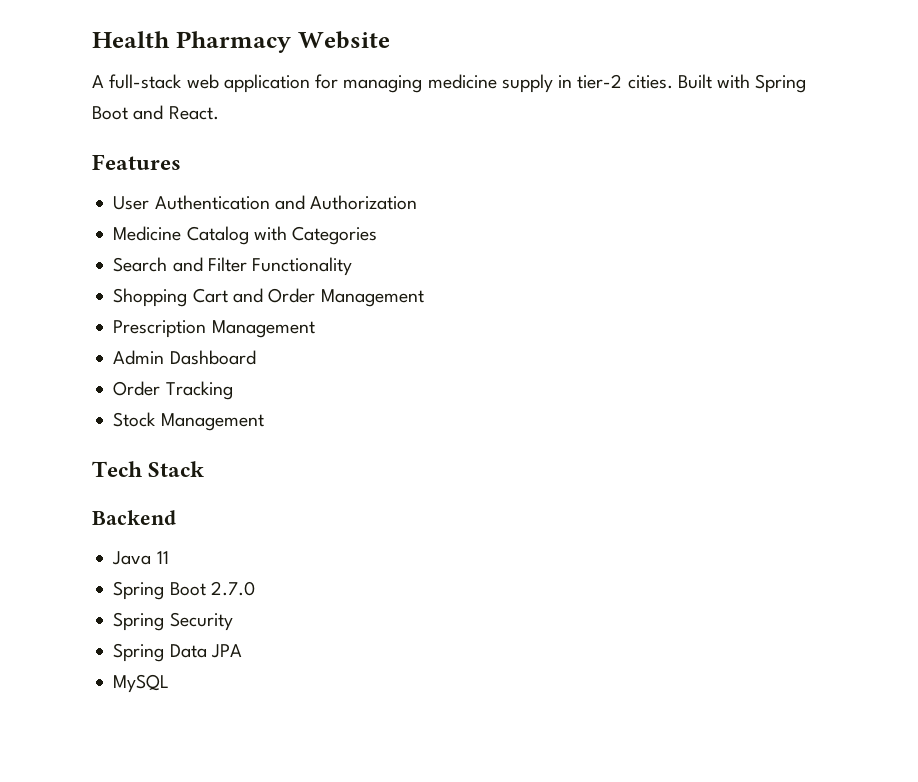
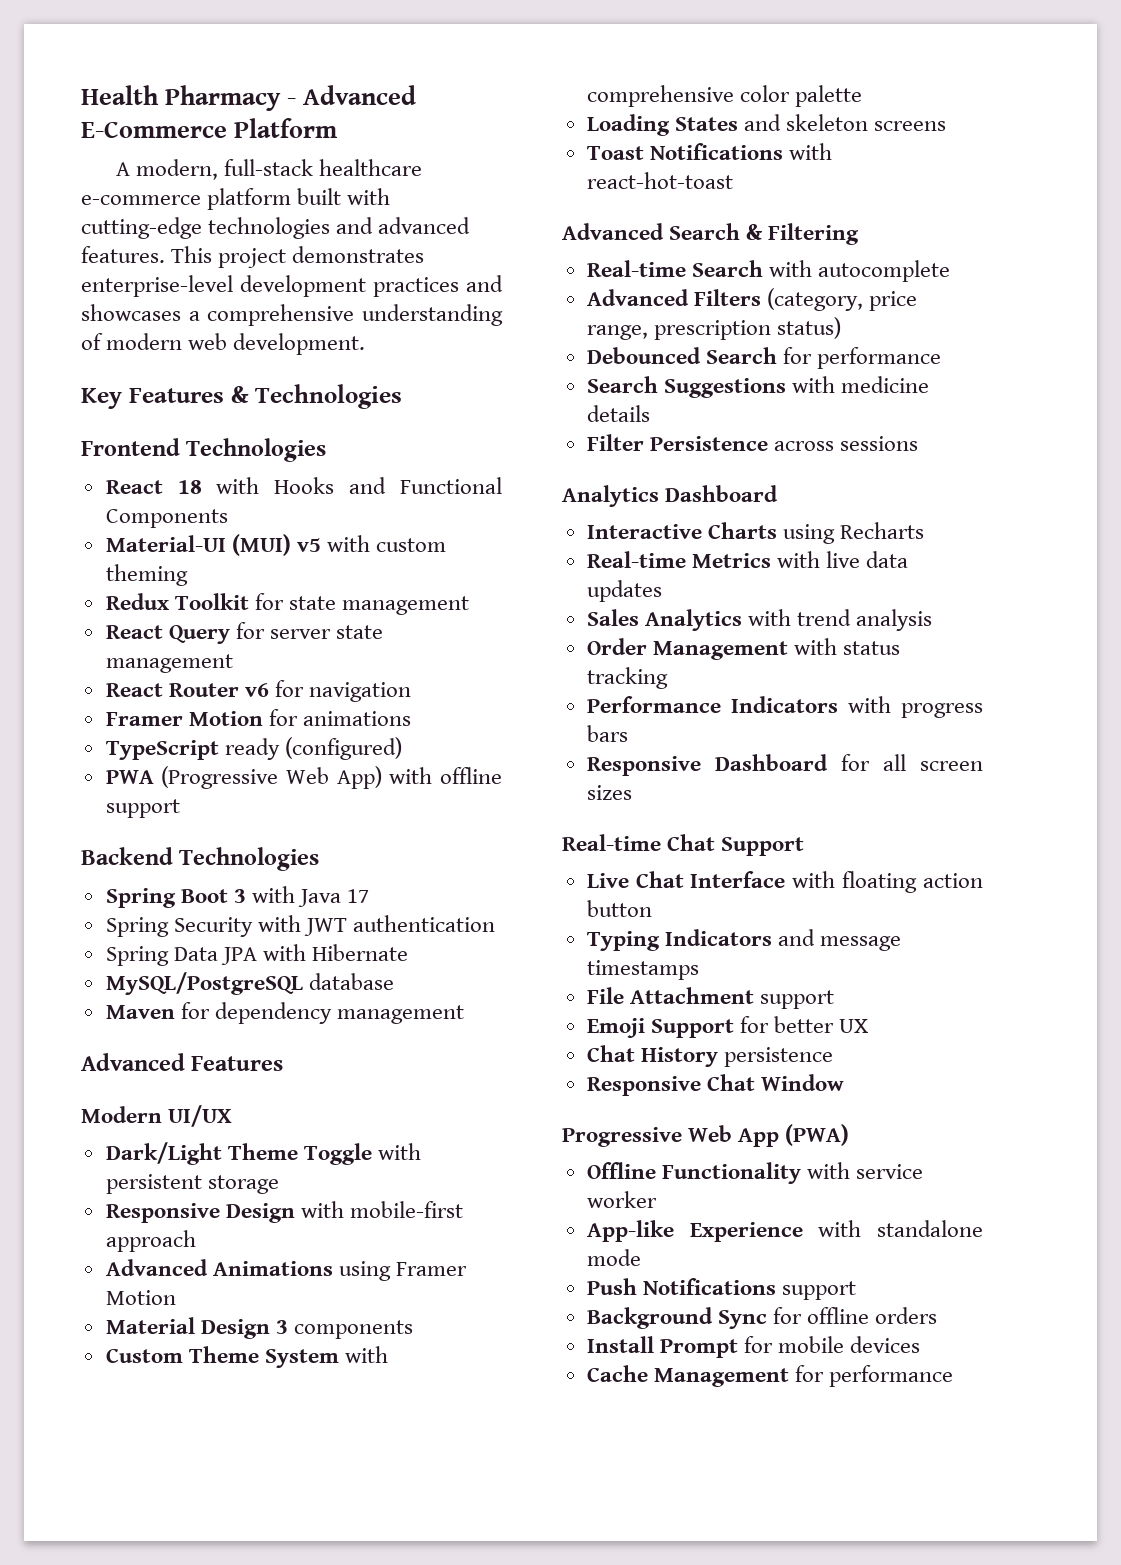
[297,31,390,49] [92,74,807,93] [92,105,219,120] [92,154,181,170] [113,195,418,210] [113,226,378,245] [113,257,353,276] [113,288,424,307] [113,320,315,338] [113,350,256,365] [113,381,233,400] [113,412,264,431] [92,461,205,477] Website // A full-stack web application for managing medicine supply in tier-2 cities. Built with Spring Boot and React. // Features // User Authentication and Authorization // Medicine Catalog with Categories // Search and Filter Functionality // Shopping Cart and Order Management // Prescription Management // Admin Dashboard // Order Tracking // Stock Management // Tech Stack -> [287,85,417,105] [81,118,339,138] [115,159,422,180] [81,188,391,210] [81,217,471,239] [81,246,425,268] [81,275,503,297] [81,304,504,326] [81,333,366,355] [81,384,403,409] [81,438,327,462] [105,477,502,494] [105,509,228,528] [105,534,447,556] [105,564,188,586] [105,593,470,615] [105,622,384,644] [105,654,233,673] [105,680,412,702] [105,709,411,726] [105,737,402,760] [105,766,502,789] [105,799,180,818] - Advanced E-Commerce Platform // A modern, full-stack healthcare e-commerce platform built with cutting-edge technologies and advanced features. This project demonstrates enterprise-level development practices and showcases a comprehensive understanding of modern web development. // Key Features & Technologies // Frontend Technologies // React 18 with Hooks and Functional Components // Material-UI (MUI) v5 with custom theming // Redux Toolkit for state management // React Query for server state management // React Router v6 for navigation // Framer Motion for animations // TypeScript ready (configured) // PWA (Progressive Web App) with offline support
[112,551,169,565] [113,581,255,600] // Java 11 // Spring Boot 2.7.0 -> [179,847,320,871] [105,886,370,908] Technologies // Spring Boot 3 with Java 17
(233, 621) none -> [257,915,496,936] with JWT authentication
[113,674,170,693] // MySQL -> [262,944,409,961] [105,972,394,995] [105,1002,464,1024] [81,1053,284,1071] [81,1105,233,1127] [105,1142,421,1165] [105,1174,279,1194] [105,1201,463,1223] [105,1230,196,1252] [105,1259,467,1281] [105,1290,176,1305] [105,1317,413,1339] [105,1346,388,1368] [586,85,862,107] [586,114,947,136] [586,143,832,160] [586,172,733,189] [562,223,860,245] [586,260,950,282] [586,288,917,311] [586,317,841,340] [586,347,941,369] [586,376,929,398] [586,405,650,422] [586,434,918,451] [562,485,779,507] [586,522,924,544] [586,551,909,568] [586,580,662,602] [586,609,933,631] [586,638,900,660] [586,667,668,689] [586,696,983,718] [586,725,628,742] [586,754,983,776] [586,785,632,800] [562,834,805,856] [586,871,983,893] [586,900,652,917] [586,929,901,951] [586,960,699,980] [586,987,834,1009] [586,1016,869,1038] [586,1045,833,1067] [586,1074,844,1096] [562,1124,850,1147] [586,1162,923,1184] [586,1191,657,1208] [586,1220,983,1242] [586,1249,641,1266] [586,1278,856,1300] [586,1307,938,1329] [586,1336,921,1358] [586,1365,953,1387] with Hibernate // MySQL/PostgreSQL database // Maven for dependency management // Advanced Features // Modern UI/UX // Dark/Light Theme Toggle with persistent storage // Responsive Design with mobile-first approach // Advanced Animations using Framer Motion // Material Design 3 components // Custom Theme System with comprehensive color palette // Loading States and skeleton screens // Toast Notifications with react-hot-toast // Advanced Search & Filtering // Real-time Search with autocomplete // Advanced Filters (category, price range, prescription status) // Debounced Search for performance // Search Suggestions with medicine details // Filter Persistence across sessions // Analytics Dashboard // Interactive Charts using Recharts // Real-time Metrics with live data updates // Sales Analytics with trend analysis // Order Management with status tracking // Performance Indicators with progress bars // Responsive Dashboard for all screen sizes // Real-time Chat Support // Live Chat Interface with floating action button // Typing Indicators and message timestamps // File Attachment support // Emoji Support for better UX // Chat History persistence // Responsive Chat Window // Progressive Web App (PWA) // Offline Functionality with service worker // App-like Experience with standalone mode // Push Notifications support // Background Sync for offline orders // Install Prompt for mobile devices // Cache Management for performance

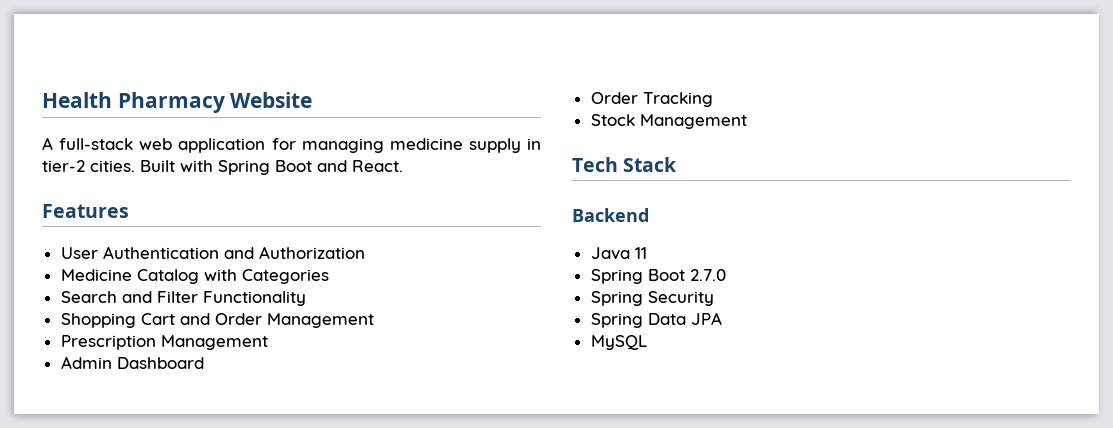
[287,85,417,105] [81,118,339,138] [115,159,422,180] [81,188,391,210] [81,217,471,239] [81,246,425,268] [81,275,503,297] [81,304,504,326] [81,333,366,355] [81,384,403,409] [81,438,327,462] [105,477,502,494] [105,509,228,528] [105,534,447,556] [105,564,188,586] [105,593,470,615] [105,622,384,644] [105,654,233,673] [105,680,412,702] [105,709,411,726] [105,737,402,760] [105,766,502,789] [105,799,180,818] - Advanced E-Commerce Platform // A modern, full-stack healthcare e-commerce platform built with cutting-edge technologies and advanced features. This project demonstrates enterprise-level development practices and showcases a comprehensive understanding of modern web development. // Key Features & Technologies // Frontend Technologies // React 18 with Hooks and Functional Components // Material-UI (MUI) v5 with custom theming // Redux Toolkit for state management // React Query for server state management // React Router v6 for navigation // Framer Motion for animations // TypeScript ready (configured) // PWA (Progressive Web App) with offline support -> [230,92,313,108] [42,137,541,153] [42,160,403,175] [42,204,129,218] [60,246,365,259] [60,269,329,284] [60,291,306,306] [60,313,374,328] [60,335,268,350] [60,356,204,369] [590,92,713,107] [590,114,747,129] [572,157,678,172] Website // A full-stack web application for managing medicine supply in tier-2 cities. Built with Spring Boot and React. // Features // User Authentication and Authorization // Medicine Catalog with Categories // Search and Filter Functionality // Shopping Cart and Order Management // Prescription Management // Admin Dashboard // Order Tracking // Stock Management // Tech Stack
[179,847,320,871] [105,886,370,908] Technologies // Spring Boot 3 with Java 17 -> [590,247,647,260] [590,269,726,284] // Java 11 // Spring Boot 2.7.0
[257,915,496,936] with JWT authentication -> (714, 298) none
[262,944,409,961] [105,972,394,995] [105,1002,464,1024] [81,1053,284,1071] [81,1105,233,1127] [105,1142,421,1165] [105,1174,279,1194] [105,1201,463,1223] [105,1230,196,1252] [105,1259,467,1281] [105,1290,176,1305] [105,1317,413,1339] [105,1346,388,1368] [586,85,862,107] [586,114,947,136] [586,143,832,160] [586,172,733,189] [562,223,860,245] [586,260,950,282] [586,288,917,311] [586,317,841,340] [586,347,941,369] [586,376,929,398] [586,405,650,422] [586,434,918,451] [562,485,779,507] [586,522,924,544] [586,551,909,568] [586,580,662,602] [586,609,933,631] [586,638,900,660] [586,667,668,689] [586,696,983,718] [586,725,628,742] [586,754,983,776] [586,785,632,800] [562,834,805,856] [586,871,983,893] [586,900,652,917] [586,929,901,951] [586,960,699,980] [586,987,834,1009] [586,1016,869,1038] [586,1045,833,1067] [586,1074,844,1096] [562,1124,850,1147] [586,1162,923,1184] [586,1191,657,1208] [586,1220,983,1242] [586,1249,641,1266] [586,1278,856,1300] [586,1307,938,1329] [586,1336,921,1358] [586,1365,953,1387] with Hibernate // MySQL/PostgreSQL database // Maven for dependency management // Advanced Features // Modern UI/UX // Dark/Light Theme Toggle with persistent storage // Responsive Design with mobile-first approach // Advanced Animations using Framer Motion // Material Design 3 components // Custom Theme System with comprehensive color palette // Loading States and skeleton screens // Toast Notifications with react-hot-toast // Advanced Search & Filtering // Real-time Search with autocomplete // Advanced Filters (category, price range, prescription status) // Debounced Search for performance // Search Suggestions with medicine details // Filter Persistence across sessions // Analytics Dashboard // Interactive Charts using Recharts // Real-time Metrics with live data updates // Sales Analytics with trend analysis // Order Management with status tracking // Performance Indicators with progress bars // Responsive Dashboard for all screen sizes // Real-time Chat Support // Live Chat Interface with floating action button // Typing Indicators and message timestamps // File Attachment support // Emoji Support for better UX // Chat History persistence // Responsive Chat Window // Progressive Web App (PWA) // Offline Functionality with service worker // App-like Experience with standalone mode // Push Notifications support // Background Sync for offline orders // Install Prompt for mobile devices // Cache Management for performance -> [590,335,647,350] // MySQL

